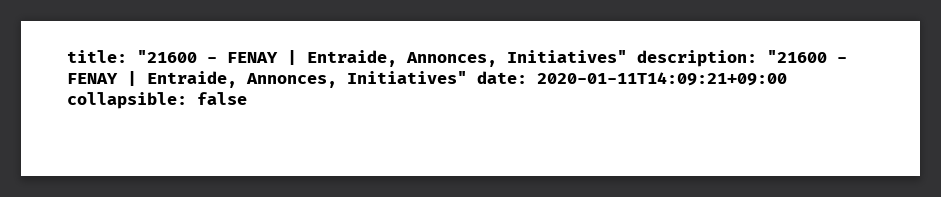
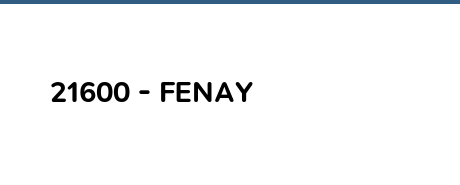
[67,50,847,67] [67,71,787,88] [67,92,247,109] title: "21600 - FENAY | Entraide, Annonces, Initiatives" description: "21600 - FENAY | Entraide, Annonces, Initiatives" date: 2020-01-11T14:09:21+09:00 collapsible: false -> [50,81,254,102] 21600 - FENAY

